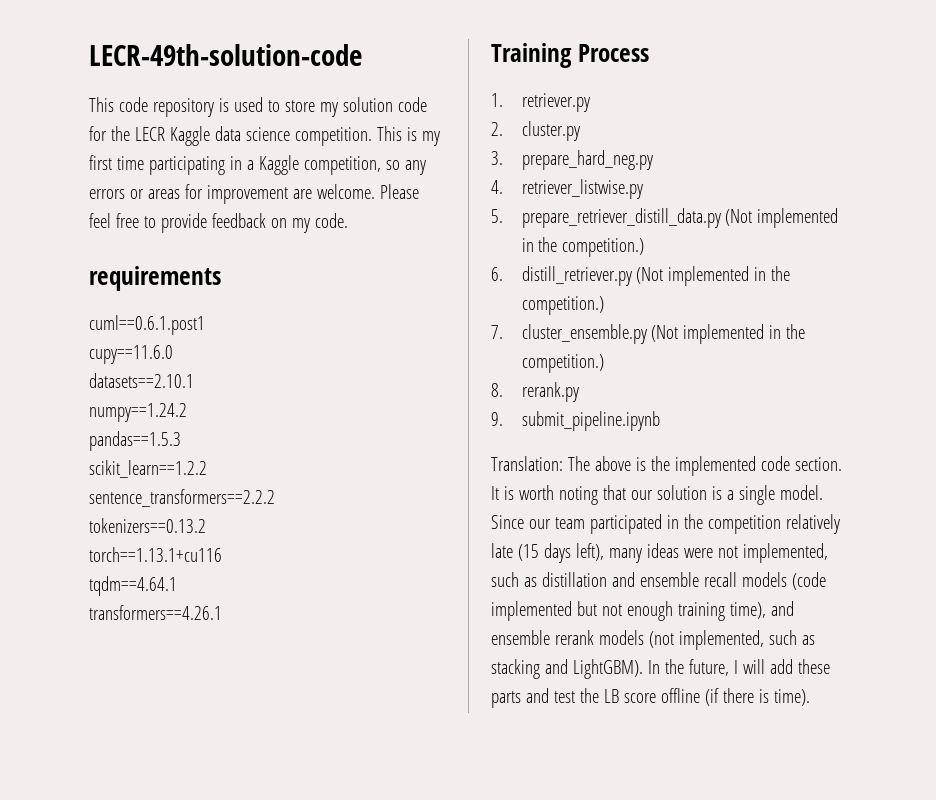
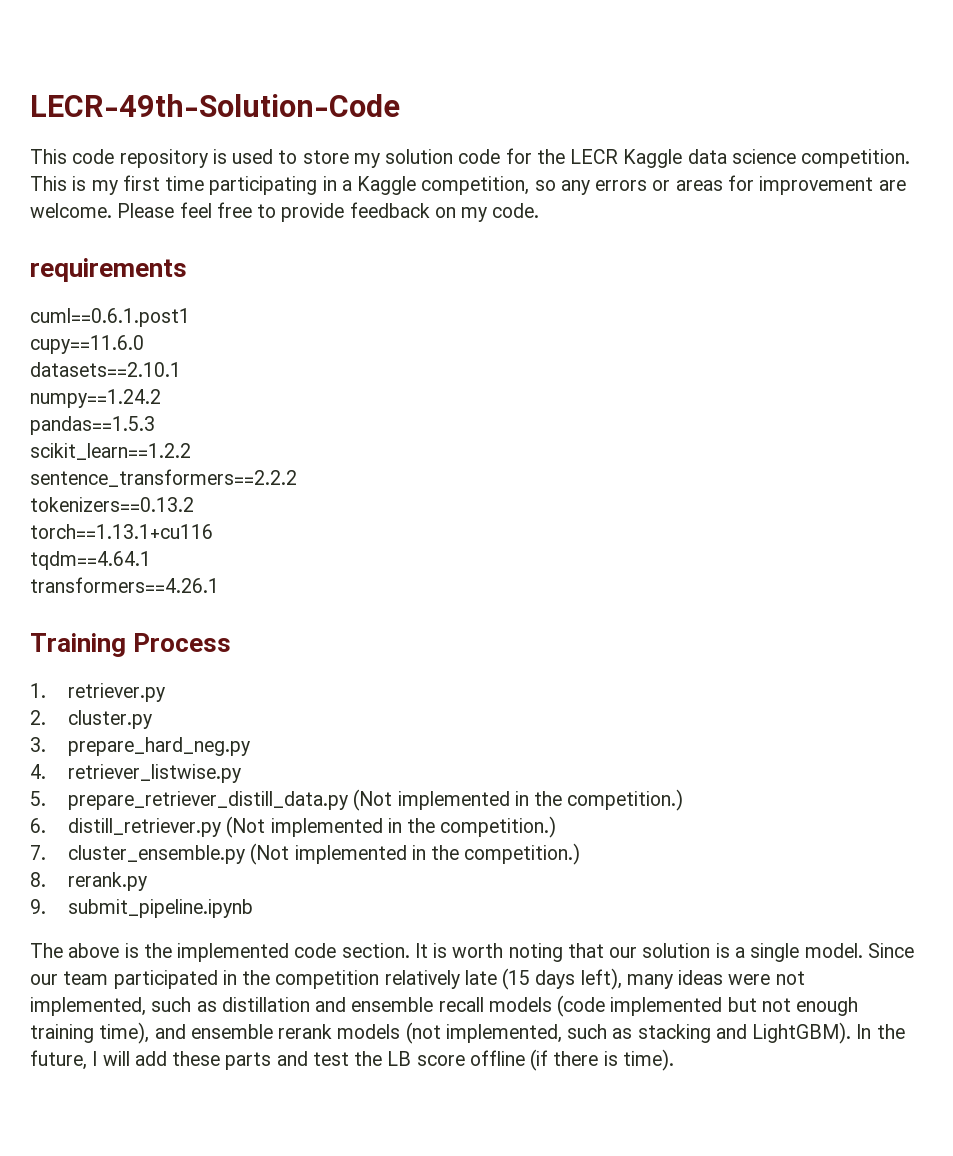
[89,44,362,66] LECR-49th-solution-code -> [30,94,400,117] LECR-49th-Solution-Code
[491,456,563,471] Translation: -> (254, 908) none

